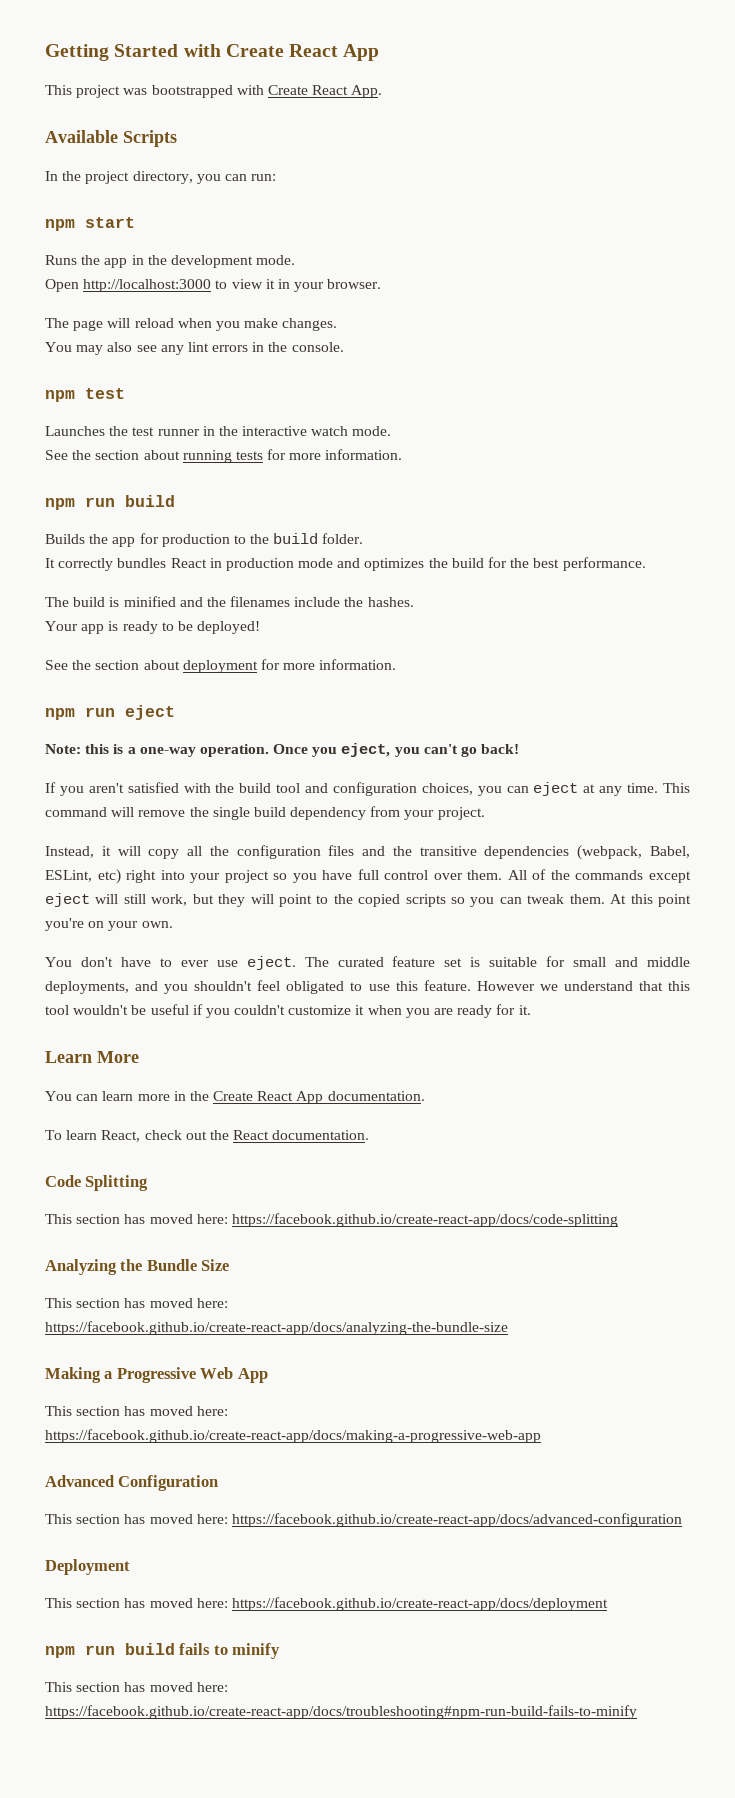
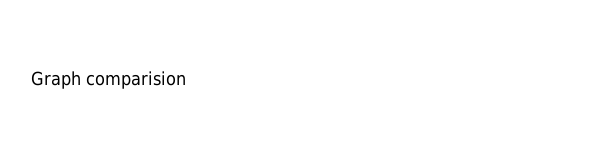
[45,44,380,61] [45,85,383,98] [45,130,177,147] [45,171,277,184] [45,217,135,231] [45,255,296,268] [45,279,382,292] [45,318,338,331] [45,342,344,355] [45,388,125,402] [45,426,392,436] [45,449,403,463] [45,495,175,510] [45,533,364,547] [45,557,646,571] [45,596,414,607] [45,621,261,634] [45,659,397,673] [45,705,175,720] [45,743,520,757] [45,782,690,796] [45,806,485,820] [45,845,690,860] [45,869,691,884] [45,893,691,907] [45,918,173,931] [45,956,690,970] [45,980,690,994] [45,1004,531,1018] [45,1051,139,1063] [45,1091,425,1104] [45,1130,370,1142] [45,1175,149,1191] [45,1213,618,1227] [45,1259,230,1275] [45,1298,228,1308] [45,1321,508,1335] [45,1367,268,1383] [45,1406,228,1416] [45,1429,541,1443] [45,1475,219,1491] [45,1513,682,1527] [45,1559,130,1575] [45,1597,608,1611] [45,1643,281,1659] [45,1682,228,1692] [45,1705,637,1719] Getting Started with Create React App // This project was bootstrapped with Create React App. // Available Scripts // In the project directory, you can run: // npm start // Runs the app in the development mode. // Open http://localhost:3000 to view it in your browser. // The page will reload when you make changes. // You may also see any lint errors in the console. // npm test // Launches the test runner in the interactive watch mode. // See the section about running tests for more information. // npm run build // Builds the app for production to the build folder. // It correctly bundles React in production mode and optimizes the build for the best performance. // The build is minified and the filenames include the hashes. // Your app is ready to be deployed! // See the section about deployment for more information. // npm run eject // Note: this is a one-way operation. Once you eject, you can't go back! // If you aren't satisfied with the build tool and configuration choices, you can eject at any time. This command will remove the single build dependency from your project. // Instead, it will copy all the configuration files and the transitive dependencies (webpack, Babel, ESLint, etc) right into your project so you have full control over them. All of the commands except eject will still work, but they will point to the copied scripts so you can tweak them. At this point you're on your own. // You don't have to ever use eject. The curated feature set is suitable for small and middle deployments, and you shouldn't feel obligated to use this feature. However we understand that this tool wouldn't be useful if you couldn't customize it when you are ready for it. // Learn More // You can learn more in the Create React App documentation. // To learn React, check out the React documentation. // Code Splitting // This section has moved here: https://facebook.github.io/create-react-app/docs/code-splitting // Analyzing the Bundle Size // This section has moved here: https://facebook.github.io/create-react-app/docs/analyzing-the-bundle-size // Making a Progressive Web App // This section has moved here: https://facebook.github.io/create-react-app/docs/making-a-progressive-web-app // Advanced Configuration // This section has moved here: https://facebook.github.io/create-react-app/docs/advanced-configuration // Deployment // This section has moved here: https://facebook.github.io/create-react-app/docs/deployment // npm run build fails to minify // This section has moved here: https://facebook.github.io/create-react-app/docs/troubleshooting#npm-run-build-fails-to-minify -> [31,71,186,89] Graph comparision

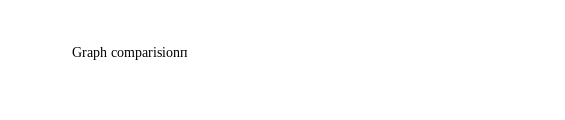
[86,71,186,89] comparision -> [111,47,188,60] comparisionп

